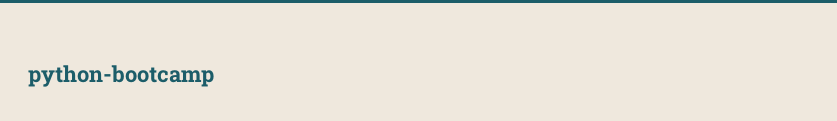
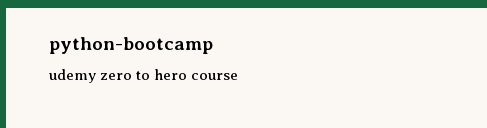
(214, 76) none -> [49,69,239,83] // udemy zero to hero course

